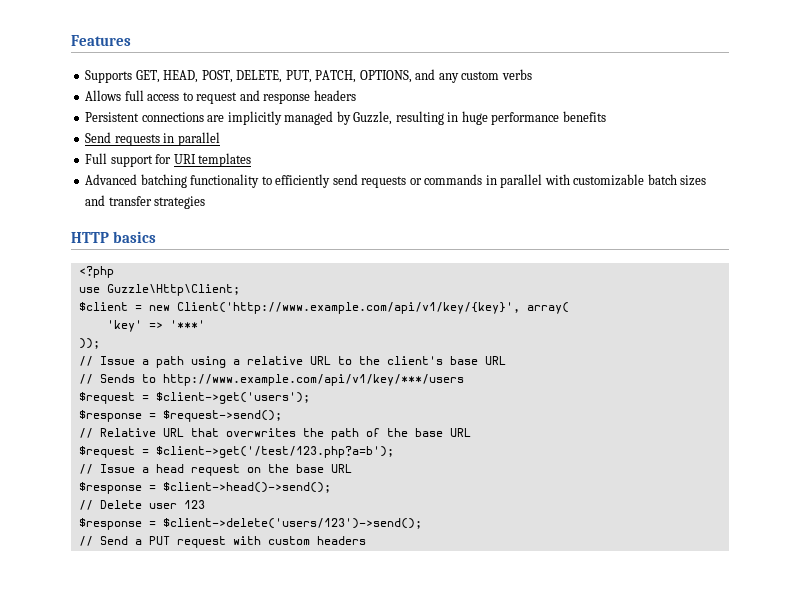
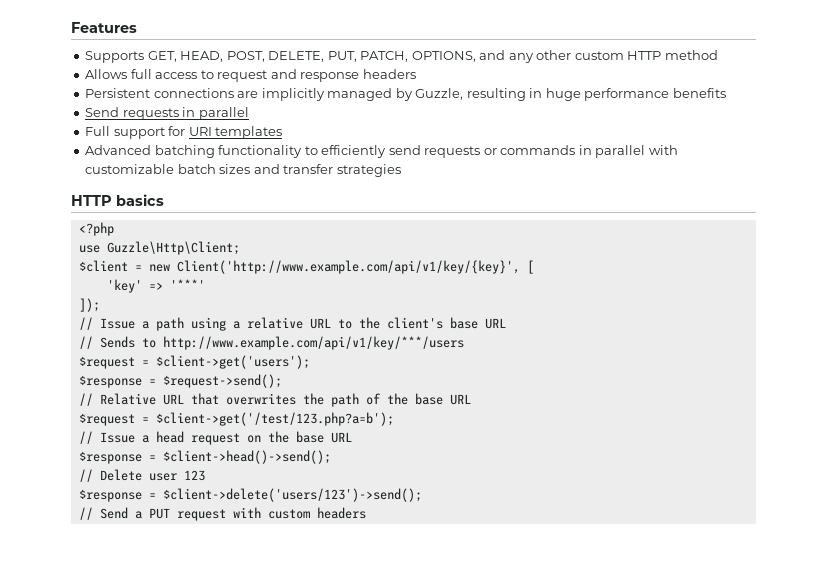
[461,69,532,80] custom verbs -> [536,50,718,60] other custom HTTP method
[526,302,569,314] array( -> [526,260,534,274] [
[78,338,100,349] )); -> [78,298,100,312] ]);

